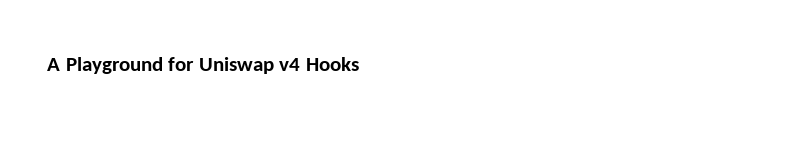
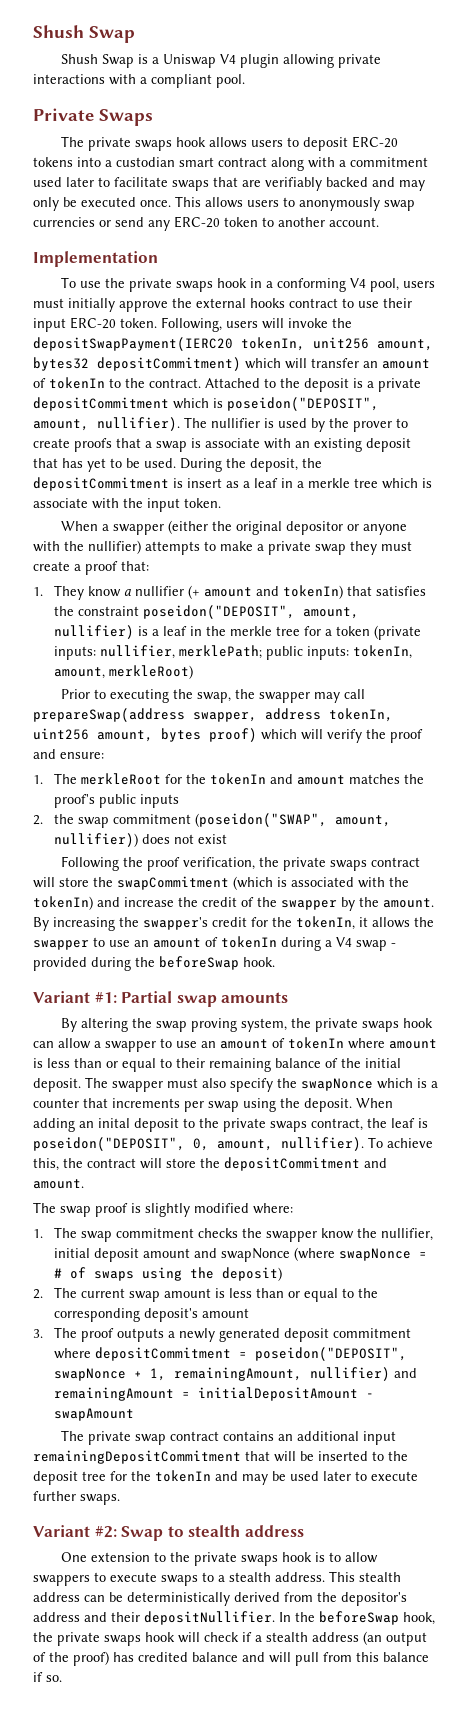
[47,57,359,74] A Playground for Uniswap v4 Hooks -> [33,25,135,43] [61,54,382,68] [33,74,245,88] [33,108,153,126] [61,136,399,151] [33,157,428,171] [33,177,425,191] [33,196,415,211] [33,216,379,231] [33,251,158,267] [61,277,436,292] [33,298,412,312] [33,317,352,332] [33,337,433,351] [33,357,430,371] [33,377,421,392] [33,397,379,411] [33,417,408,432] [33,438,411,452] [33,458,322,472] [33,477,432,491] [33,498,221,512] [61,520,408,535] [33,540,412,555] [33,561,149,575] [33,585,426,600] [53,605,359,619] [53,625,421,640] [53,645,412,660] [53,665,193,679] [61,689,366,703] [33,708,393,722] [33,728,423,743] [33,749,104,759] [33,773,424,785] [53,794,179,808] [33,813,391,828] [53,833,227,847] [61,856,421,871] [33,876,409,890] [33,896,434,911] [33,916,434,931] [33,936,396,951] [33,956,275,971] [33,991,289,1007] [61,1018,434,1032] [33,1037,437,1052] [33,1058,401,1072] [33,1077,438,1092] [33,1098,393,1112] [33,1118,428,1132] [33,1137,433,1151] [33,1157,387,1171] [33,1179,84,1189] [33,1202,293,1217] [33,1227,433,1242] [53,1247,427,1262] [53,1267,282,1281] [33,1287,378,1302] [53,1308,249,1322] [33,1327,411,1342] [53,1347,407,1361] [53,1367,417,1381] [53,1387,374,1401] [53,1408,134,1421] [61,1430,397,1445] [33,1450,408,1464] [33,1470,418,1485] [33,1491,120,1505] [33,1525,304,1541] [61,1552,379,1566] [33,1571,401,1586] [33,1592,407,1606] [33,1611,435,1625] [33,1631,427,1646] [33,1651,429,1666] [33,1672,62,1682] Shush Swap // Shush Swap is a Uniswap V4 plugin allowing private interactions with a compliant pool. // Private Swaps // The private swaps hook allows users to deposit ERC-20 tokens into a custodian smart contract along with a commitment used later to facilitate swaps that are verifiably backed and may only be executed once. This allows users to anonymously swap currencies or send any ERC-20 token to another account. // Implementation // To use the private swaps hook in a conforming V4 pool, users must initially approve the external hooks contract to use their input ERC-20 token. Following, users will invoke the depositSwapPayment(IERC20 tokenIn, unit256 amount, bytes32 depositCommitment) which will transfer an amount of tokenIn to the contract. Attached to the deposit is a private depositCommitment which is poseidon("DEPOSIT", amount, nullifier). The nullifier is used by the prover to create proofs that a swap is associate with an existing deposit that has yet to be used. During the deposit, the depositCommitment is insert as a leaf in a merkle tree which is associate with the input token. // When a swapper (either the original depositor or anyone with the nullifier) attempts to make a private swap they must create a proof that: // 1. They know a nullifier (+ amount and tokenIn) that satisfies the constraint poseidon("DEPOSIT", amount, nullifier) is a leaf in the merkle tree for a token (private inputs: nullifier, merklePath; public inputs: tokenIn, amount, merkleRoot) // Prior to executing the swap, the swapper may call prepareSwap(address swapper, address tokenIn, uint256 amount, bytes proof) which will verify the proof and ensure: // 1. The merkleRoot for the tokenIn and amount matches the proof's public inputs // 2. the swap commitment (poseidon("SWAP", amount, nullifier)) does not exist // Following the proof verification, the private swaps contract will store the swapCommitment (which is associated with the tokenIn) and increase the credit of the swapper by the amount. By increasing the swapper's credit for the tokenIn, it allows the swapper to use an amount of tokenIn during a V4 swap - provided during the beforeSwap hook. // Variant #1: Partial swap amounts // By altering the swap proving system, the private swaps hook can allow a swapper to use an amount of tokenIn where amount is less than or equal to their remaining balance of the initial deposit. The swapper must also specify the swapNonce which is a counter that increments per swap using the deposit. When adding an inital deposit to the private swaps contract, the leaf is poseidon("DEPOSIT", 0, amount, nullifier). To achieve this, the contract will store the depositCommitment and amount. // The swap proof is slightly modified where: // 1. The swap commitment checks the swapper know the nullifier, initial deposit amount and swapNonce (where swapNonce = # of swaps using the deposit) // 2. The current swap amount is less than or equal to the corresponding deposit's amount // 3. The proof outputs a newly generated deposit commitment where depositCommitment = poseidon("DEPOSIT", swapNonce + 1, remainingAmount, nullifier) and remainingAmount = initialDepositAmount - swapAmount // The private swap contract contains an additional input remainingDepositCommitment that will be inserted to the deposit tree for the tokenIn and may be used later to execute further swaps. // Variant #2: Swap to stealth address // One extension to the private swaps hook is to allow swappers to execute swaps to a stealth address. This stealth address can be deterministically derived from the depositor's address and their depositNullifier. In the beforeSwap hook, the private swaps hook will check if a stealth address (an output of the proof) has credited balance and will pull from this balance if so.

